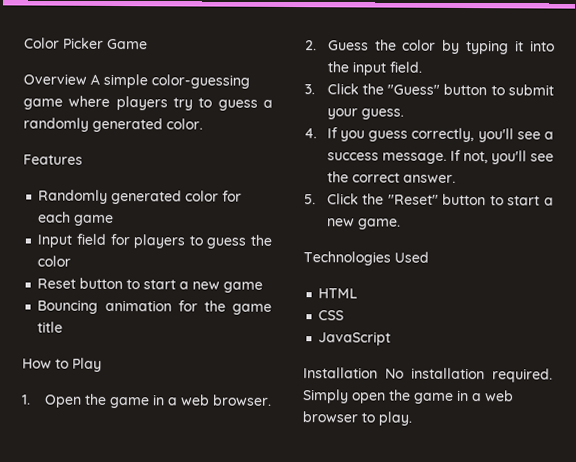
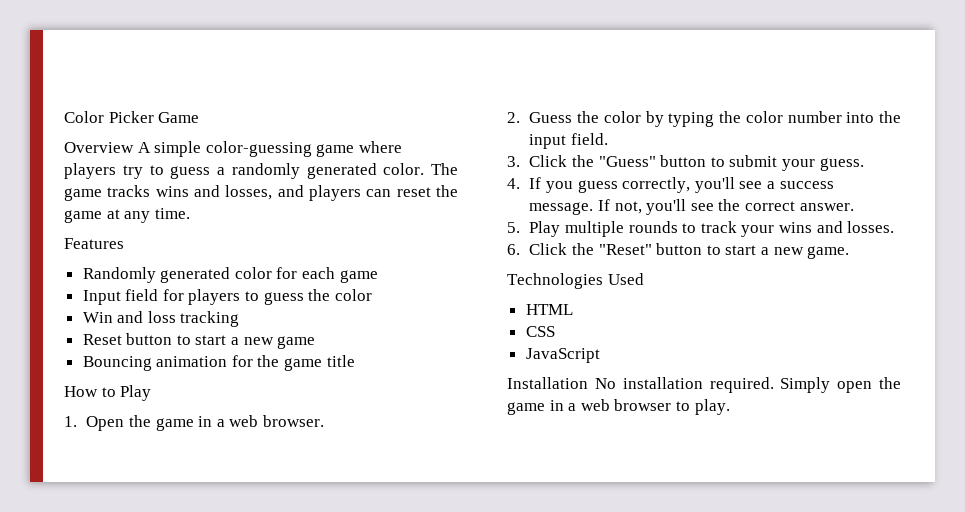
(203, 124) none -> [431,163,458,175] [64,185,458,201] [64,208,190,223] The game tracks wins and losses, and players can reset the game at any time.
(72, 261) none -> [82,311,240,327] // Win and loss tracking
[515,40,525,52] it -> [719,111,842,123] the color number
(316, 199) none -> [529,221,895,237] [507,244,520,255] Play multiple rounds to track your wins and losses. // 6.

